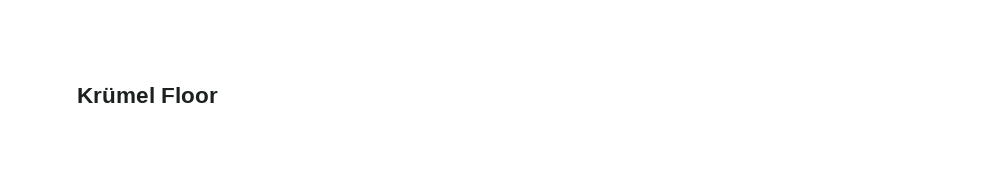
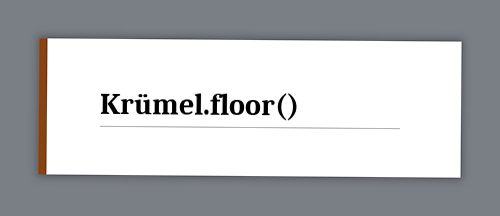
[77,87,219,103] Krümel Floor -> [99,91,300,121] Krümel.floor()

